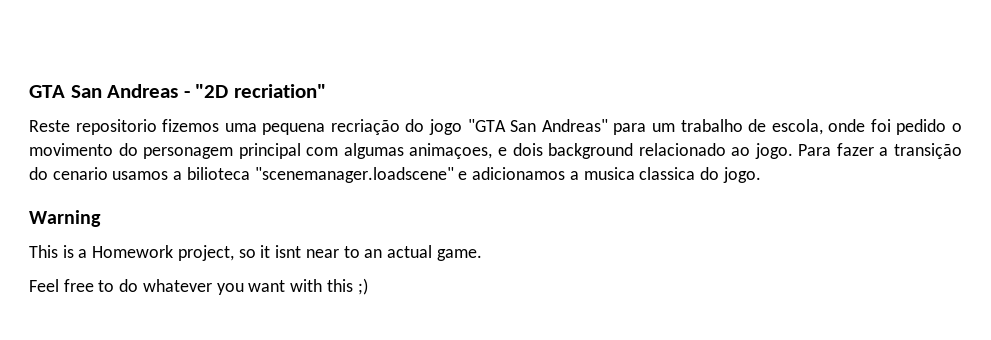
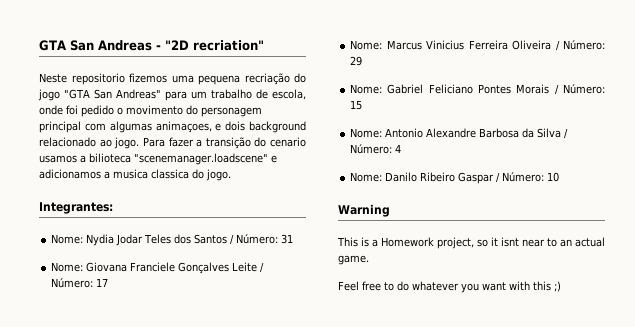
[29,120,70,132] Reste -> [39,73,67,83] Neste
(761, 175) none -> [39,202,113,214] [51,234,294,246] [51,262,265,274] [51,278,109,288] [350,40,605,51] [350,56,363,66] [350,84,605,95] [350,100,363,110] [350,128,569,139] [350,144,402,154] [350,172,560,184] // Integrantes: // Nome: Nydia Jodar Teles dos Santos / Número: 31 // Nome: Giovana Franciele Gonçalves Leite / Número: 17 // Nome: Marcus Vinicius Ferreira Oliveira / Número: 29 // Nome: Gabriel Feliciano Pontes Morais / Número: 15 // Nome: Antonio Alexandre Barbosa da Silva / Número: 4 // Nome: Danilo Ribeiro Gaspar / Número: 10

